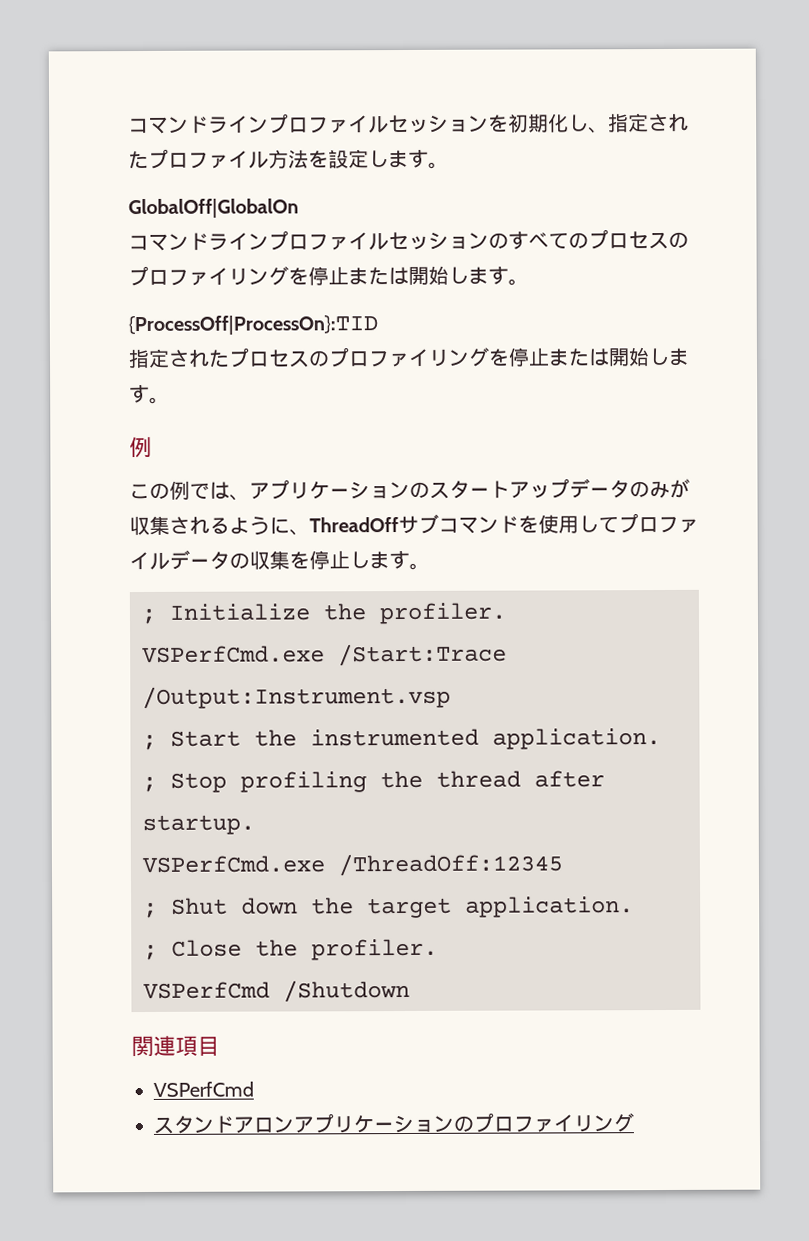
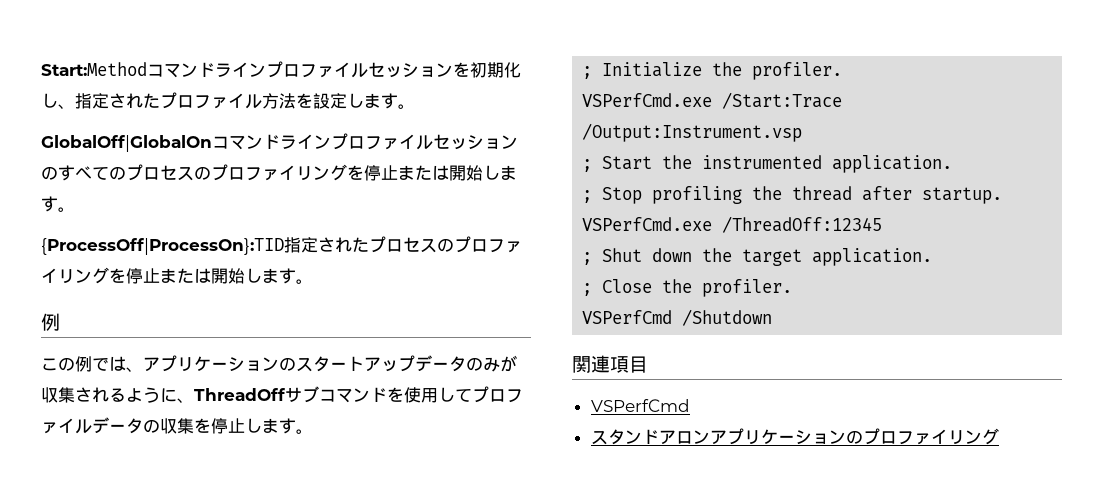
(128, 125) none -> [41,62,147,76] Start:Method
(299, 208) // -> (212, 143) none
(378, 325) // -> (284, 246) none

